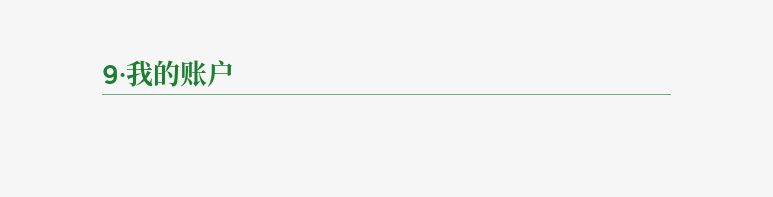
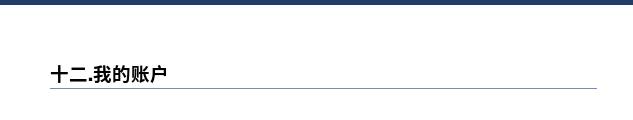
[102,65,126,84] 9· -> [50,65,93,83] 十二.

